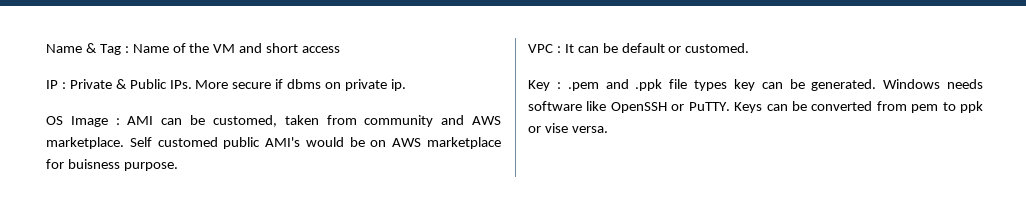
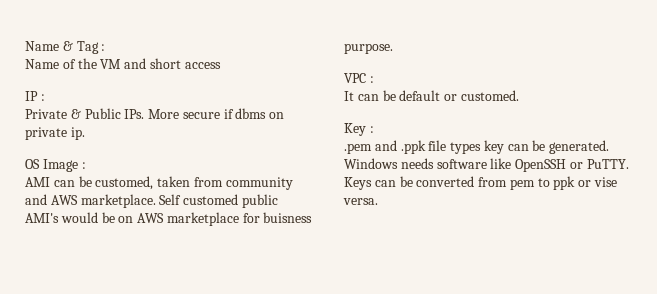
(129, 49) none -> (106, 47) //
(66, 85) none -> (45, 97) //
(120, 121) none -> (86, 165) //
(561, 49) none -> (374, 79) //
(561, 85) none -> (374, 129) //

